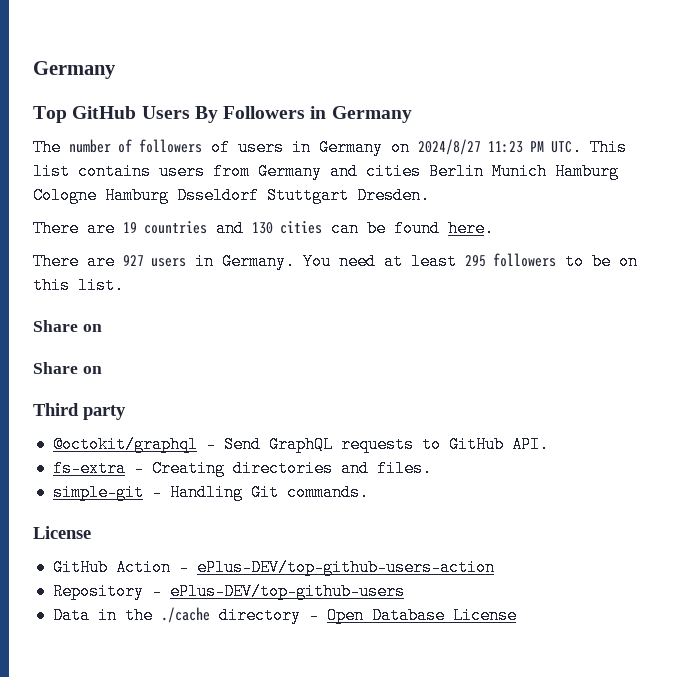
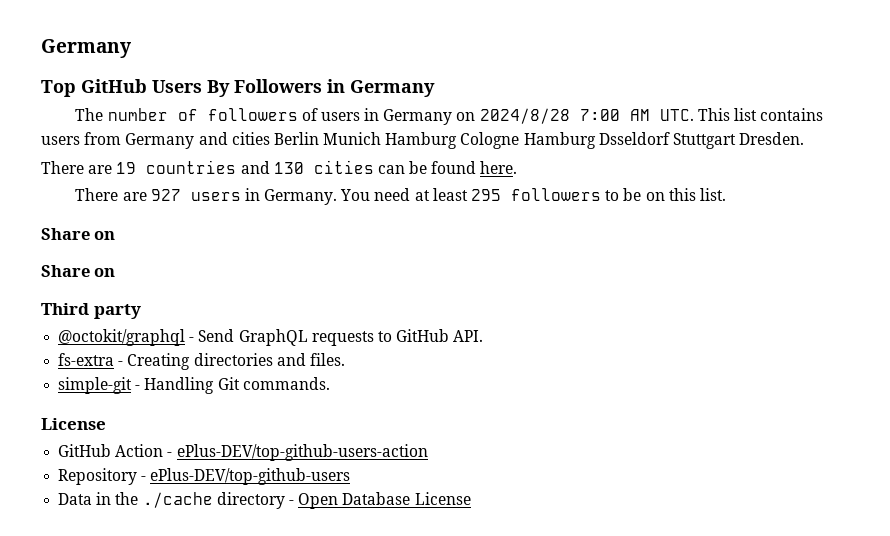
[418,139,544,155] 2024/8/27 11:23 PM -> [479,108,650,124] 2024/8/28 7:00 AM

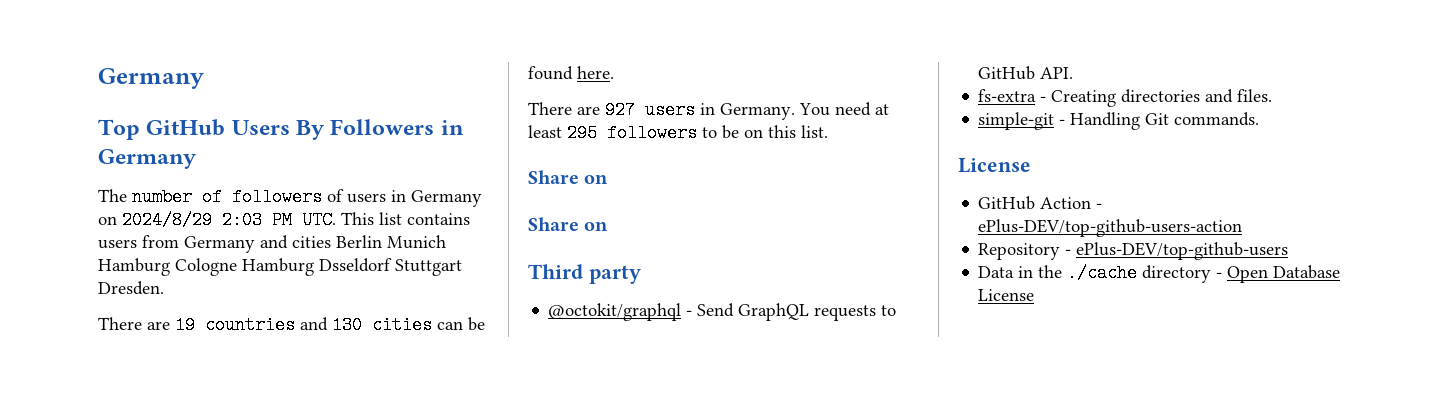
[479,108,650,124] 2024/8/28 7:00 AM -> [122,211,292,229] 2024/8/29 2:03 PM

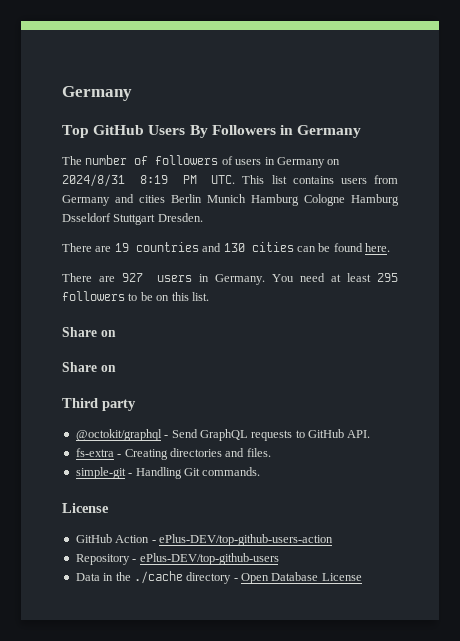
[122,211,262,229] 2024/8/29 2:03 -> [62,174,168,187] 2024/8/31 8:19

